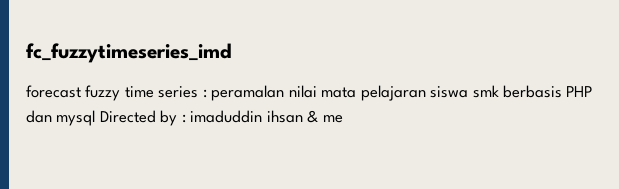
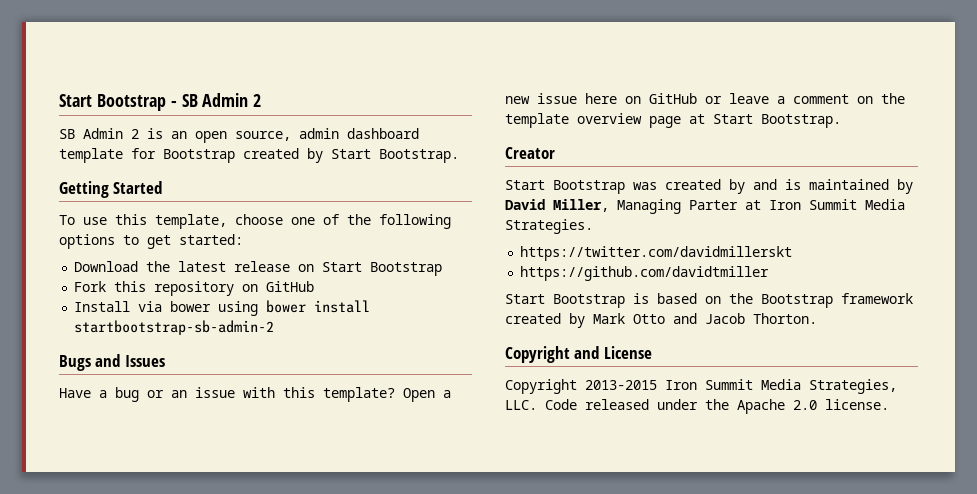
[26,43,232,63] [26,85,593,101] [26,110,343,126] fc_fuzzytimeseries_imd // forecast fuzzy time series : peramalan nilai mata pelajaran siswa smk berbasis PHP dan mysql Directed by : imaduddin ihsan & me -> [59,93,262,111] [59,128,419,143] [59,148,459,163] [59,181,163,198] [59,214,451,229] [59,234,243,249] [74,261,443,276] [74,281,315,296] [74,300,371,316] [74,320,275,335] [59,354,165,371] [59,387,451,402] [505,93,905,104] [505,113,841,128] [505,147,555,159] [505,179,913,194] [505,199,905,214] [505,219,593,234] [520,246,793,261] [520,266,770,281] [505,293,913,308] [505,313,817,328] [505,346,652,363] [505,379,897,394] [505,399,889,414] Start Bootstrap - SB Admin 2 // SB Admin 2 is an open source, admin dashboard template for Bootstrap created by Start Bootstrap. // Getting Started // To use this template, choose one of the following options to get started: // Download the latest release on Start Bootstrap // Fork this repository on GitHub // Install via bower using bower install startbootstrap-sb-admin-2 // Bugs and Issues // Have a bug or an issue with this template? Open a new issue here on GitHub or leave a comment on the template overview page at Start Bootstrap. // Creator // Start Bootstrap was created by and is maintained by David Miller, Managing Parter at Iron Summit Media Strategies. // https://twitter.com/davidmillerskt // https://github.com/davidtmiller // Start Bootstrap is based on the Bootstrap framework created by Mark Otto and Jacob Thorton. // Copyright and License // Copyright 2013-2015 Iron Summit Media Strategies, LLC. Code released under the Apache 2.0 license.

